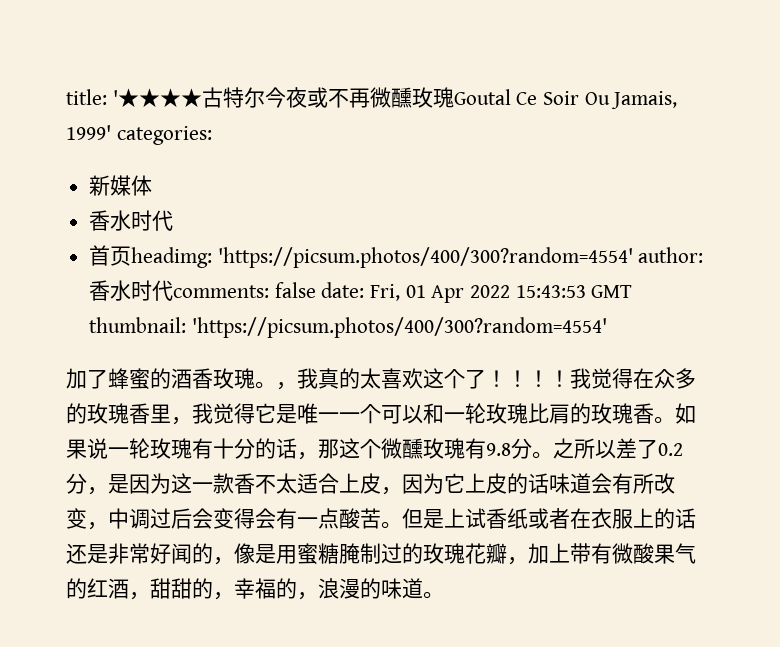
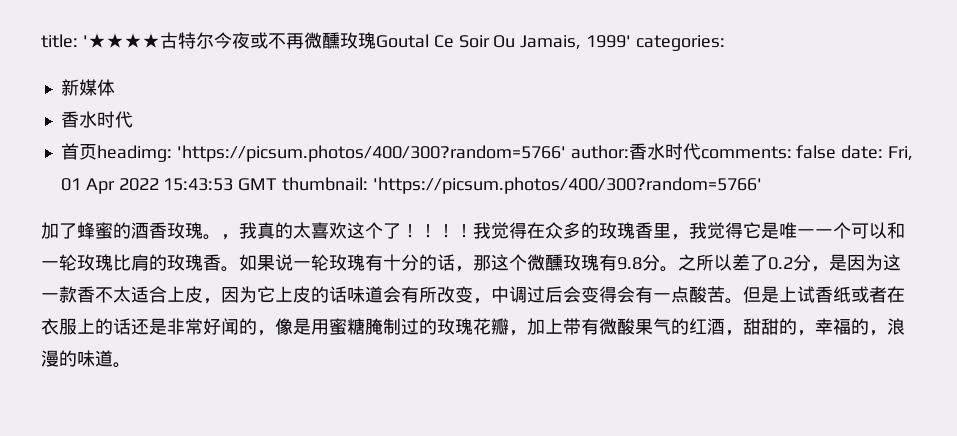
[217,247,633,268] 'https://picsum.photos/400/300?random=4554' -> [176,145,566,162] 'https://picsum.photos/400/300?random=5766'
[191,317,607,338] 'https://picsum.photos/400/300?random=4554' -> [372,177,762,194] 'https://picsum.photos/400/300?random=5766'

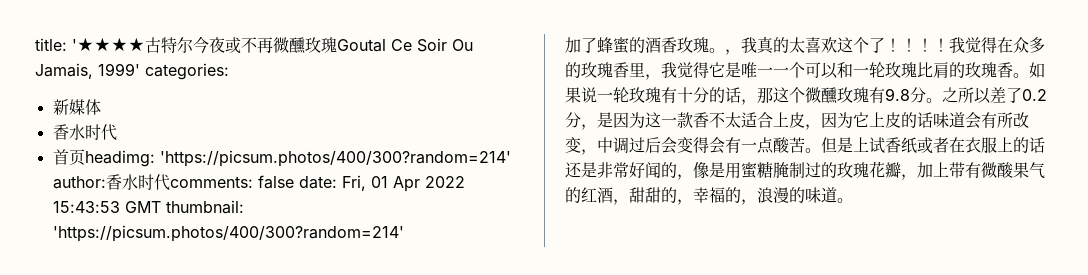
[176,145,566,162] 'https://picsum.photos/400/300?random=5766' -> [159,150,511,167] 'https://picsum.photos/400/300?random=214'
[372,177,762,194] 'https://picsum.photos/400/300?random=5766' -> [52,225,404,242] 'https://picsum.photos/400/300?random=214'

